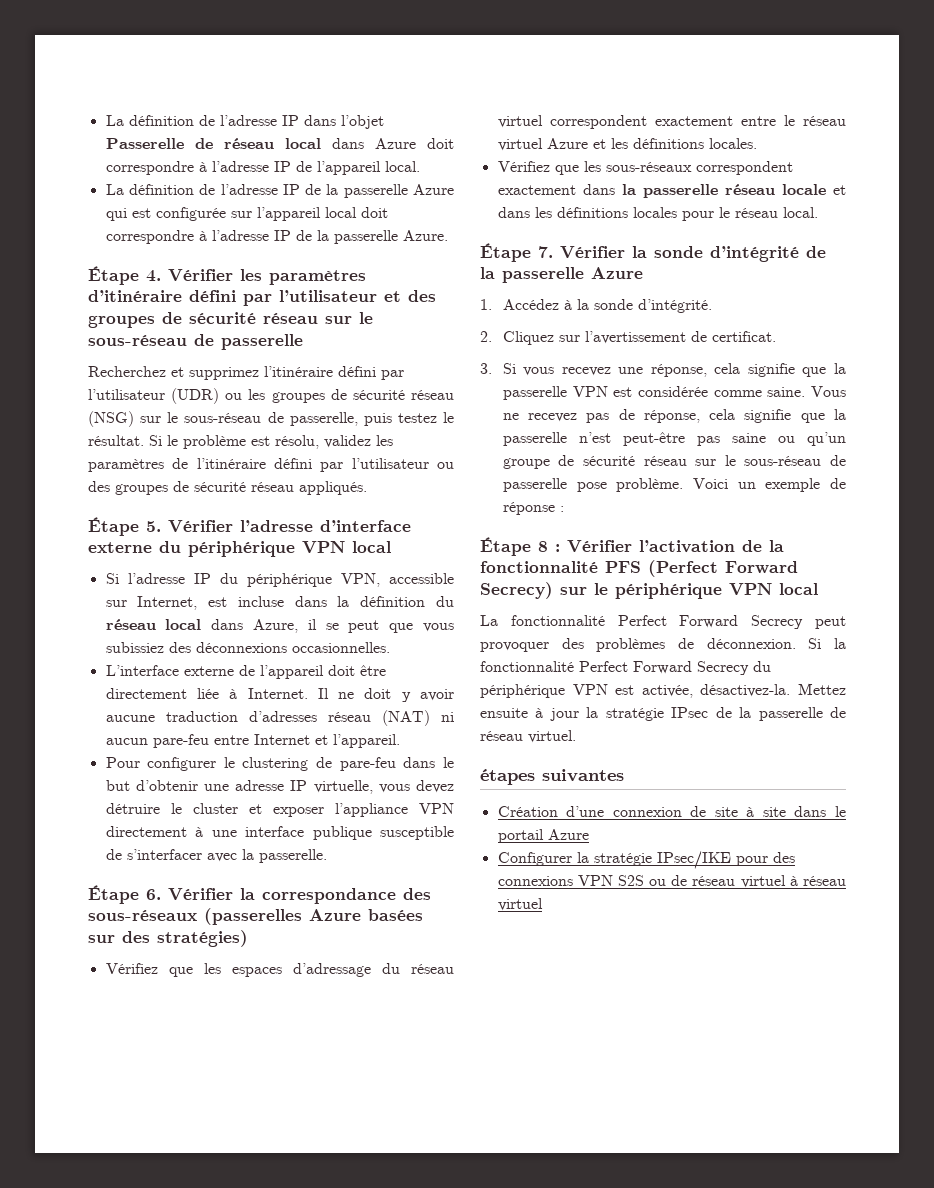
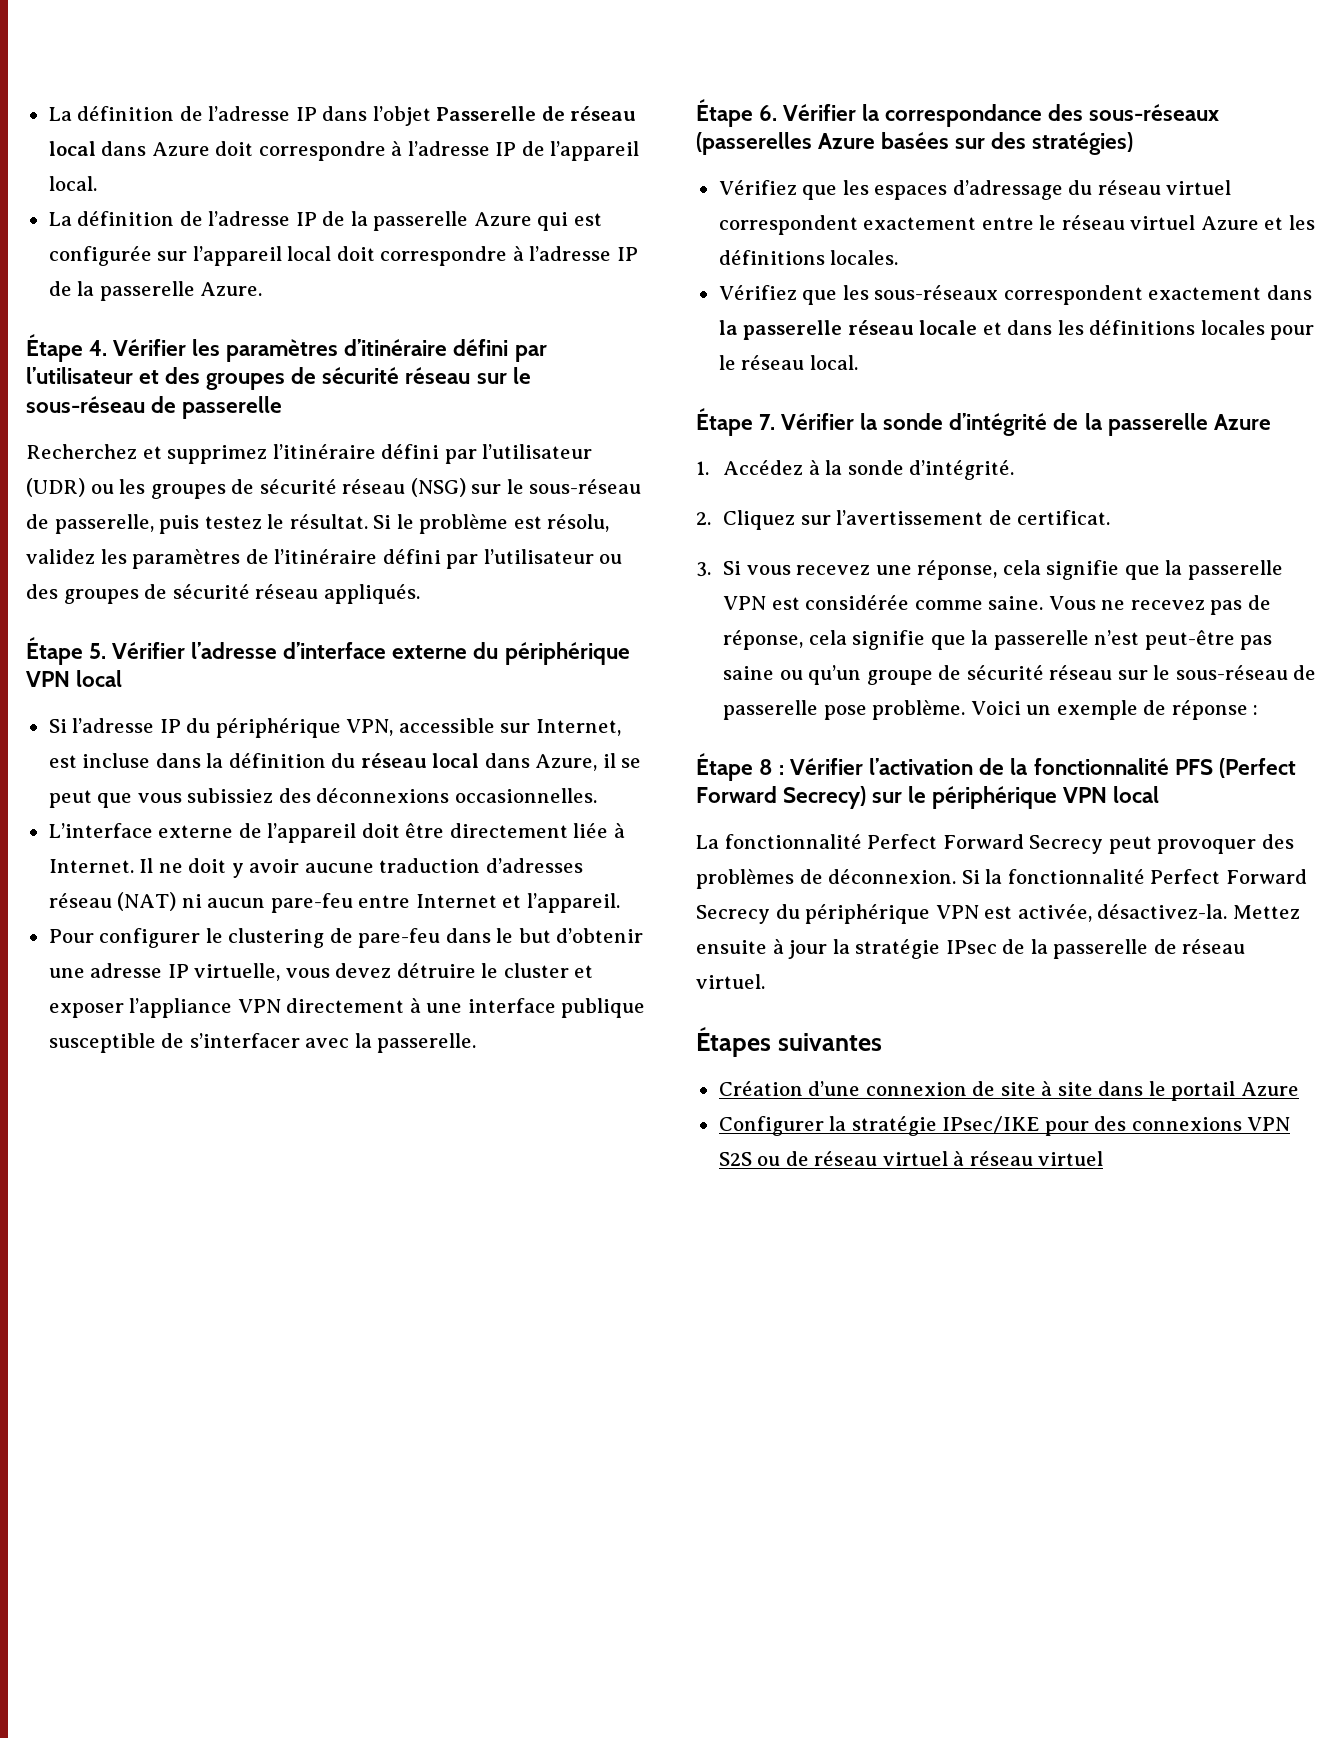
[480,769,535,785] étapes -> [696,1027,771,1057] Étapes

